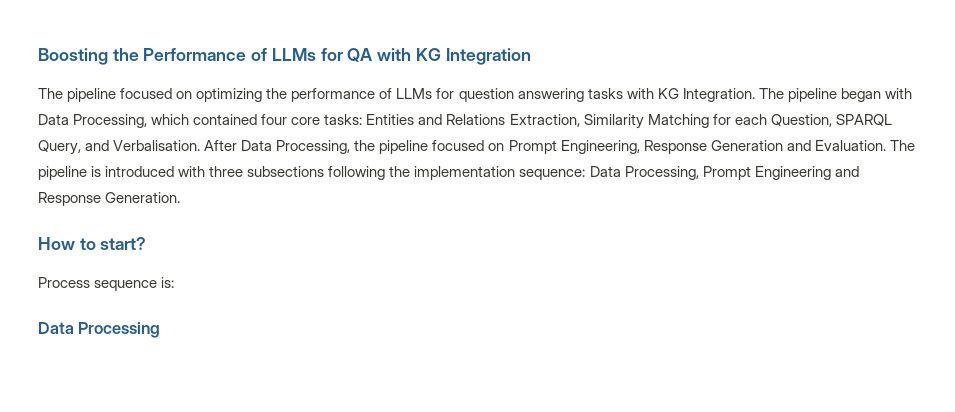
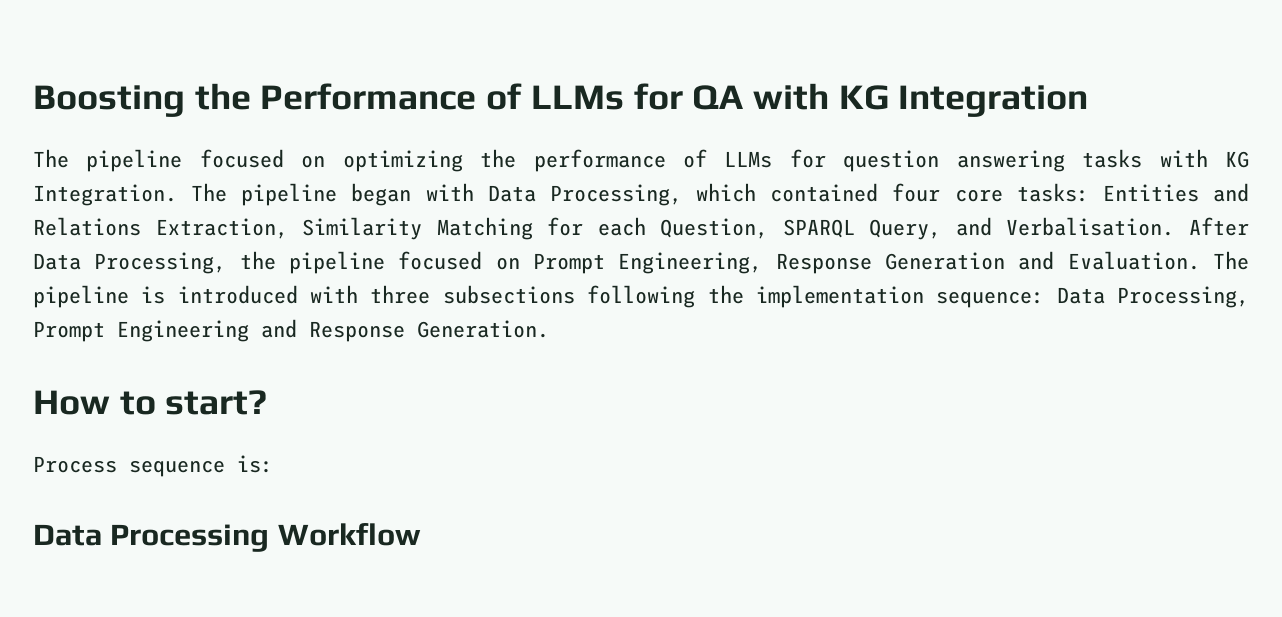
(161, 330) none -> [277,523,421,546] Workflow

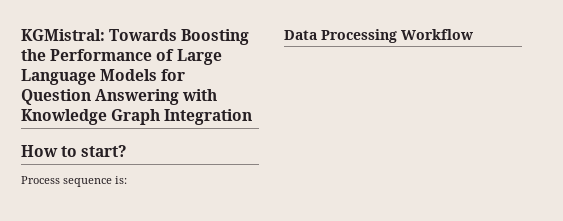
(33, 101) none -> [21,29,178,41] KGMistral: Towards
[530,83,1089,117] [33,149,1249,172] [33,183,1250,206] [33,217,1249,240] [33,251,1249,274] [33,285,1249,308] [33,319,549,342] LLMs for QA with KG Integration // The pipeline focused on optimizing the performance of LLMs for question answering tasks with KG Integration. The pipeline began with Data Processing, which contained four core tasks: Entities and Relations Extraction, Similarity Matching for each Question, SPARQL Query, and Verbalisation. After Data Processing, the pipeline focused on Prompt Engineering, Response Generation and Evaluation. The pipeline is introduced with three subsections following the implementation sequence: Data Processing, Prompt Engineering and Response Generation. -> [176,49,222,65] [21,69,186,85] [21,89,218,105] [21,109,253,125] Large Language Models for Question Answering with Knowledge Graph Integration

